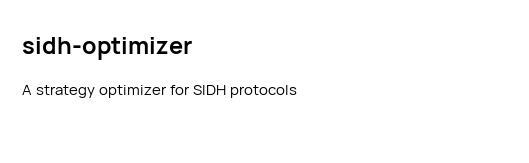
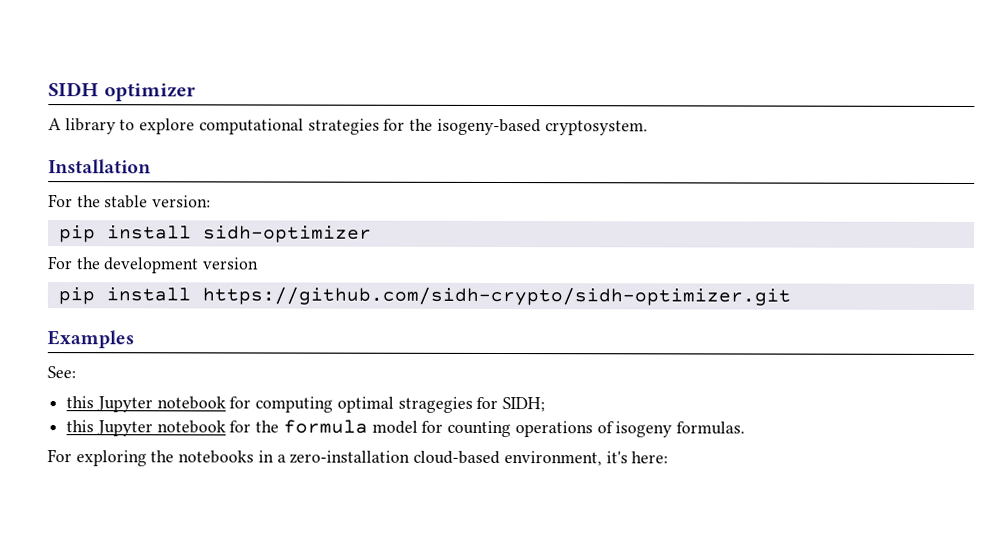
[22,37,192,60] [22,85,298,98] sidh-optimizer // A strategy optimizer for SIDH protocols -> [48,82,196,102] [48,118,648,136] [48,159,151,174] [48,194,212,209] [58,225,372,243] [47,256,260,274] [57,286,791,306] [47,330,134,349] [47,366,76,379] [66,396,546,413] [66,419,745,438] [47,449,669,467] SIDH optimizer // A library to explore computational strategies for the isogeny-based cryptosystem. // Installation // For the stable version: // pip install sidh-optimizer // For the development version // pip install https://github.com/sidh-crypto/sidh-optimizer.git // Examples // See: // this Jupyter notebook for computing optimal stragegies for SIDH; // this Jupyter notebook for the formula model for counting operations of isogeny formulas. // For exploring the notebooks in a zero-installation cloud-based environment, it's here:

